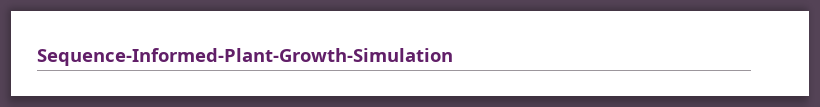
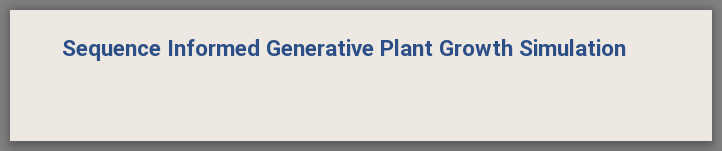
[37,48,453,66] Sequence-Informed-Plant-Growth-Simulation -> [62,39,627,61] Sequence Informed Generative Plant Growth Simulation

